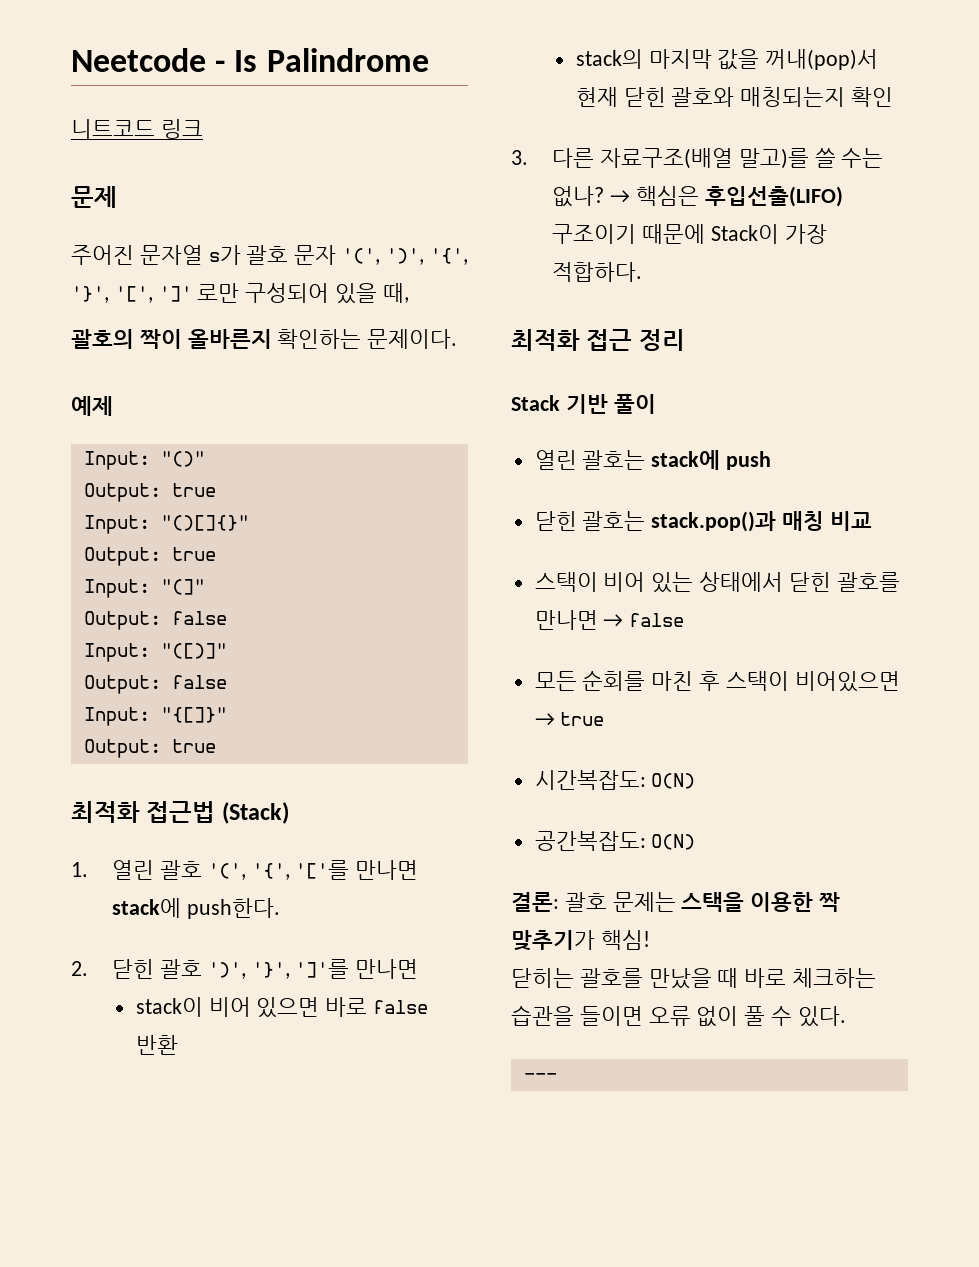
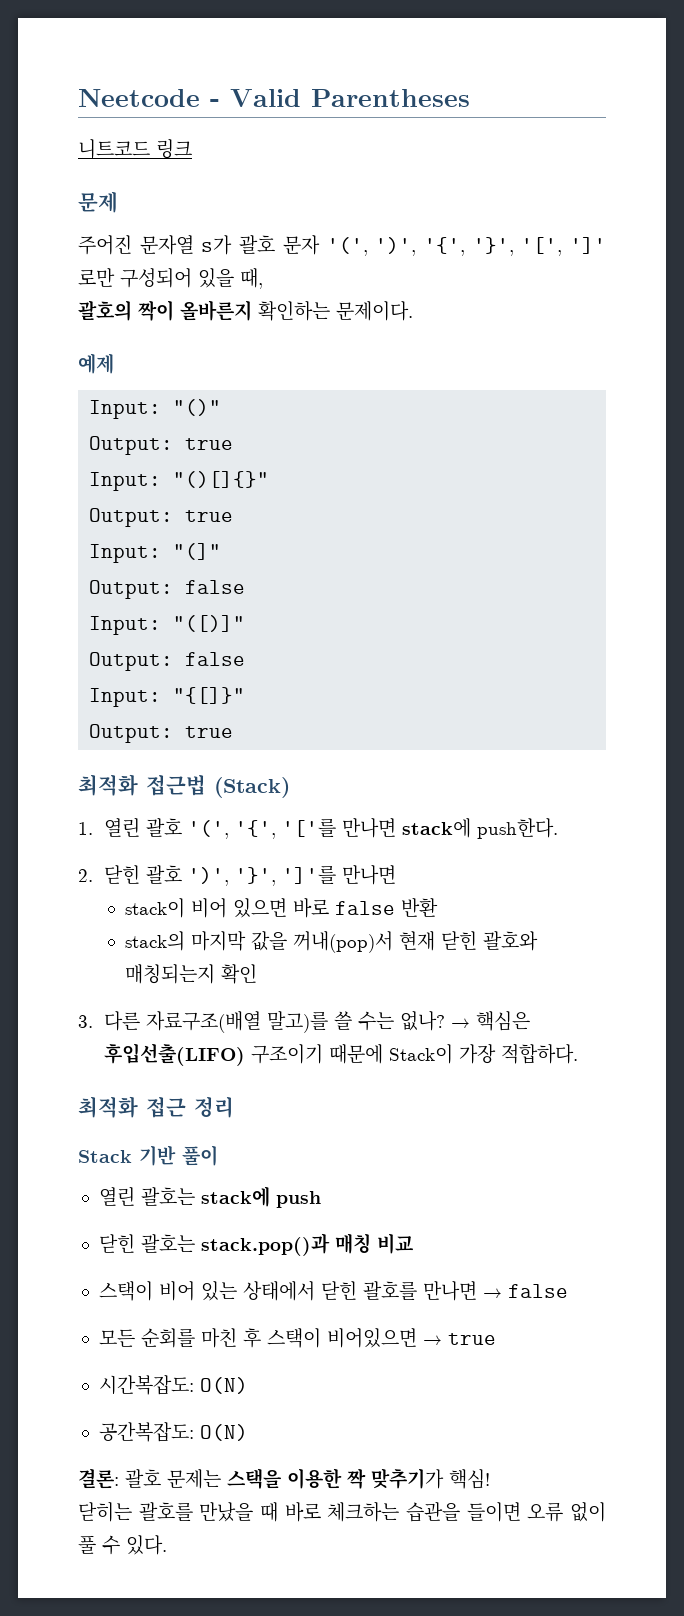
[234,48,429,72] Is Palindrome -> [230,89,470,107] Valid Parentheses
[523,1073,557,1080] // --- -> (167, 1545) none

